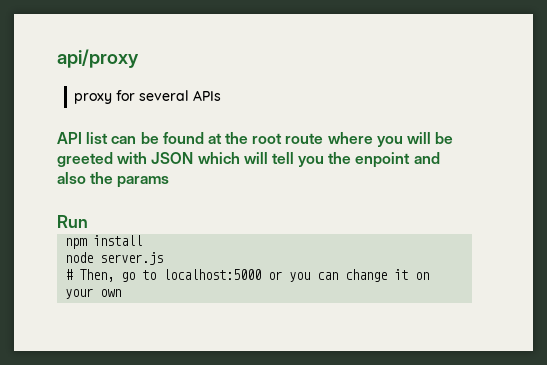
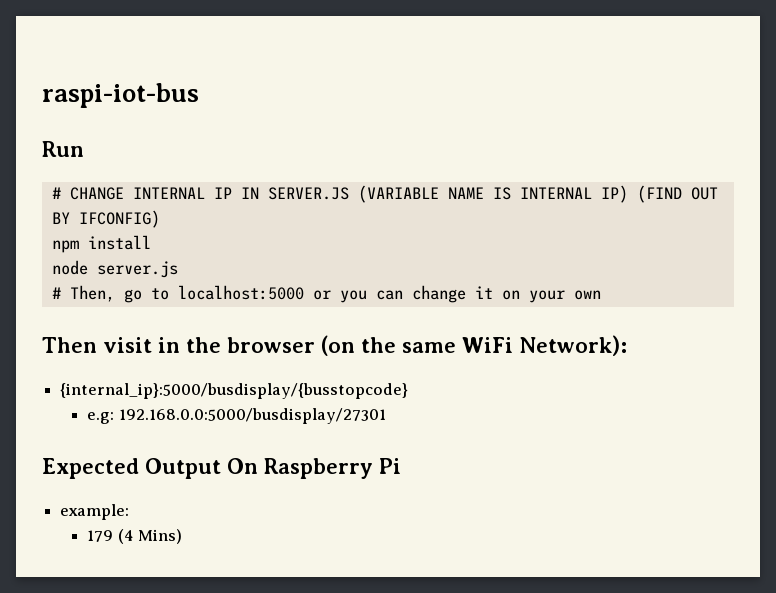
[57,49,139,68] [74,90,222,104] [57,132,454,147] [57,152,440,168] [57,172,170,188] [57,215,88,228] api/proxy // proxy for several APIs // API list can be found at the root route where you will be greeted with JSON which will tell you the enpoint and also the params // Run -> [42,83,199,108] [42,141,84,157] [51,185,718,203] [51,210,160,228] raspi-iot-bus // Run // # CHANGE INTERNAL IP IN SERVER.JS (VARIABLE NAME IS INTERNAL IP) (FIND OUT BY IFCONFIG)
(122, 293) none -> [42,335,627,356] [60,383,409,399] [87,408,386,424] [42,458,401,479] [60,504,130,520] [87,529,183,544] // Then visit in the browser (on the same WiFi Network): // {internal_ip}:5000/busdisplay/{busstopcode} // e.g: 192.168.0.0:5000/busdisplay/27301 // Expected Output On Raspberry Pi // example: // 179 (4 Mins)

